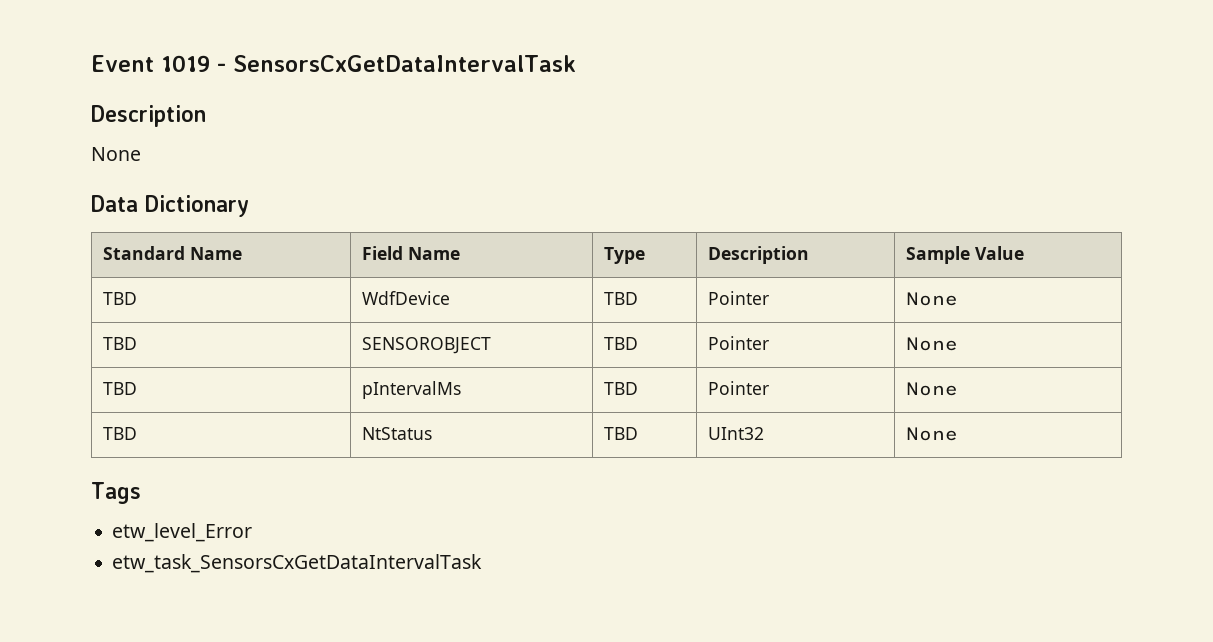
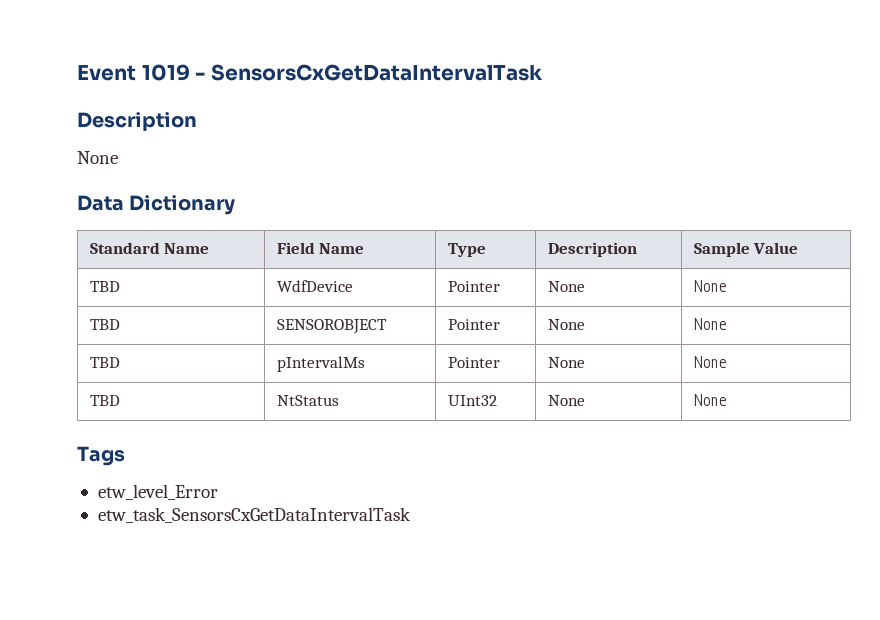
[603,292,638,305] [707,291,769,305] TBD | Pointer -> [447,281,500,292] [547,281,585,292] Pointer | None
[603,337,638,350] [707,336,769,350] TBD | Pointer -> [447,319,500,330] [547,319,585,330] Pointer | None
[603,382,638,395] [707,381,769,395] TBD | Pointer -> [447,357,500,368] [547,357,585,368] Pointer | None
[603,427,638,440] [707,427,764,440] TBD | UInt32 -> [447,395,497,406] [547,395,585,406] UInt32 | None

